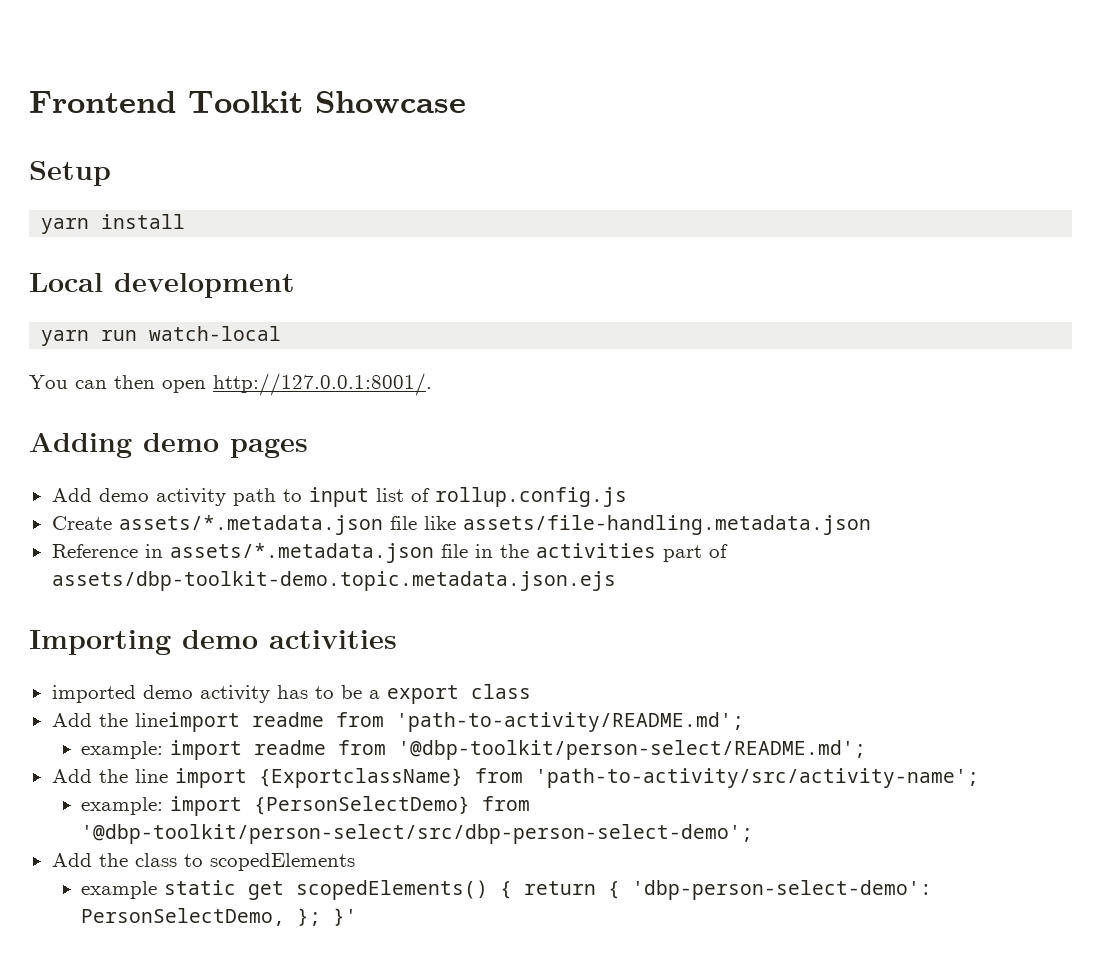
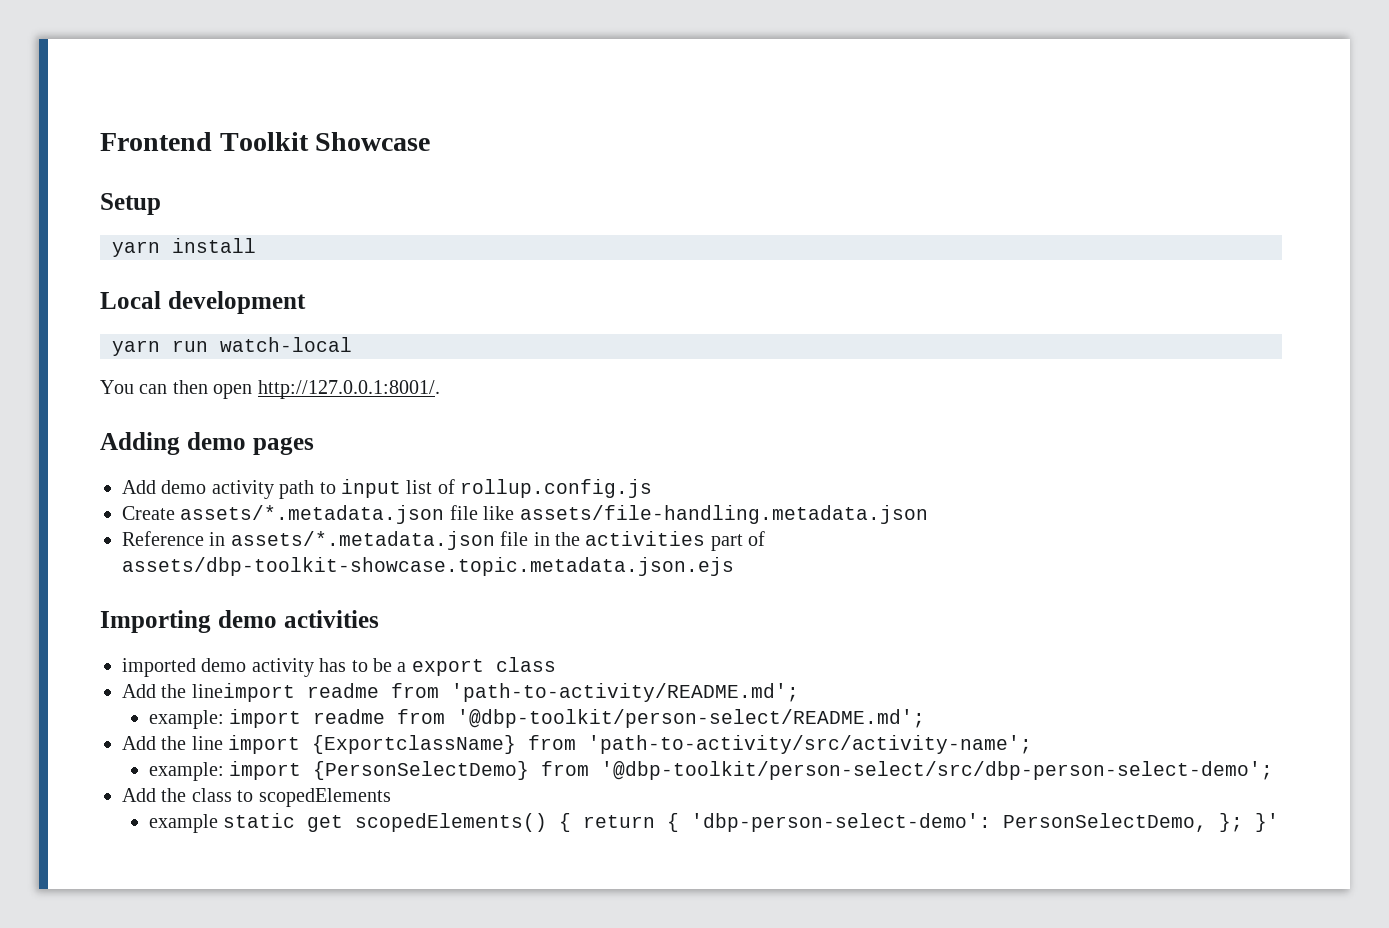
[51,571,616,591] assets/dbp-toolkit-demo.topic.metadata.json.ejs -> [122,557,734,576] assets/dbp-toolkit-showcase.topic.metadata.json.ejs

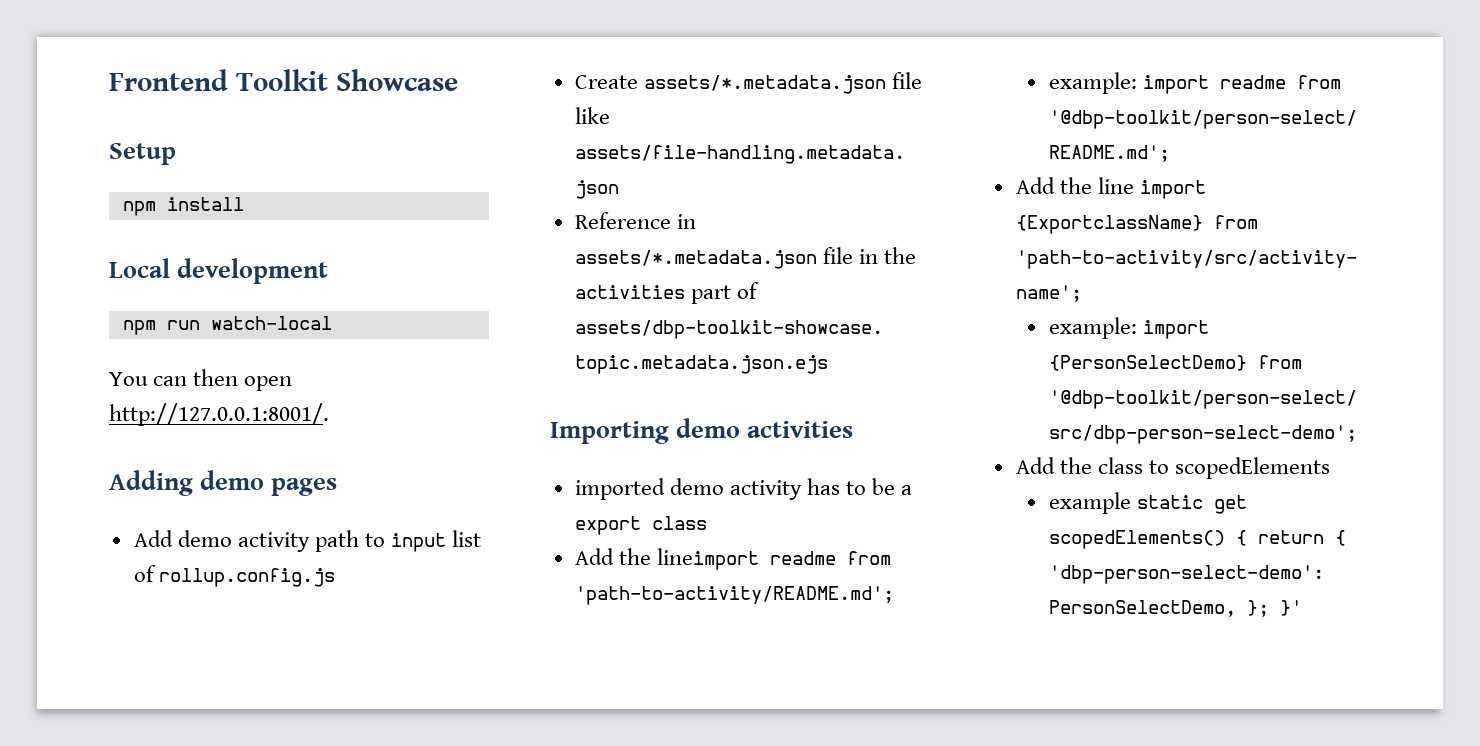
[112,241,160,257] yarn -> [122,201,156,216] npm
[112,340,160,356] yarn -> [122,320,156,335] npm

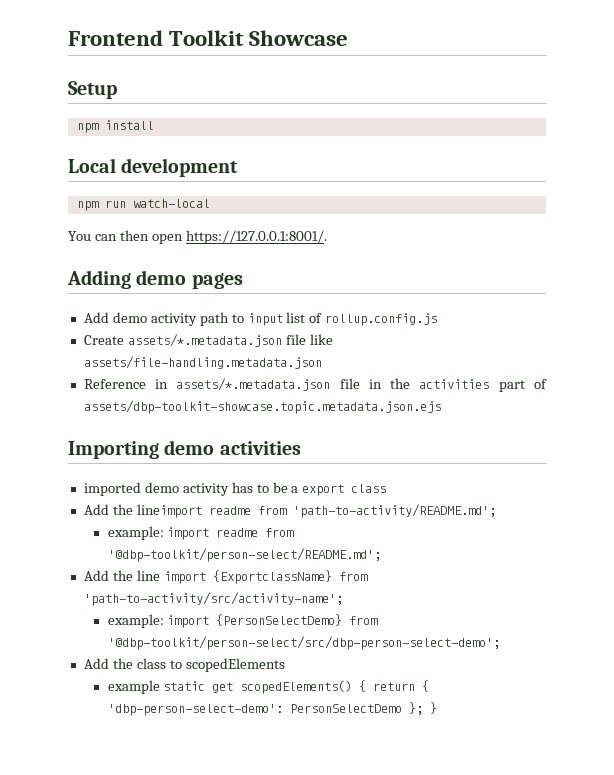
[109,403,329,426] http://127.0.0.1:8001/. -> [185,230,327,244] https://127.0.0.1:8001/.
[1048,600,1302,617] PersonSelectDemo, }; }' -> [289,702,437,715] PersonSelectDemo }; }

